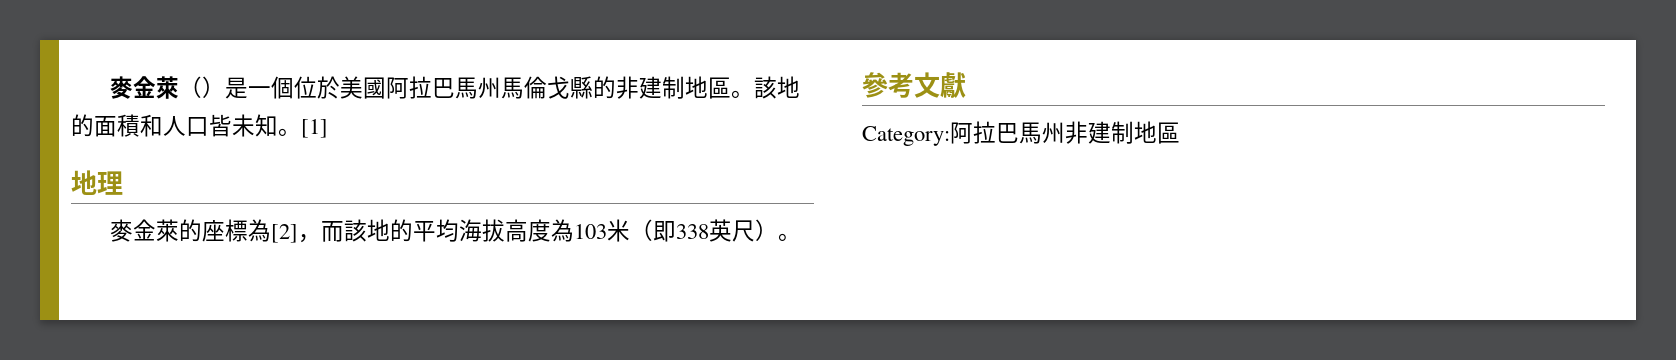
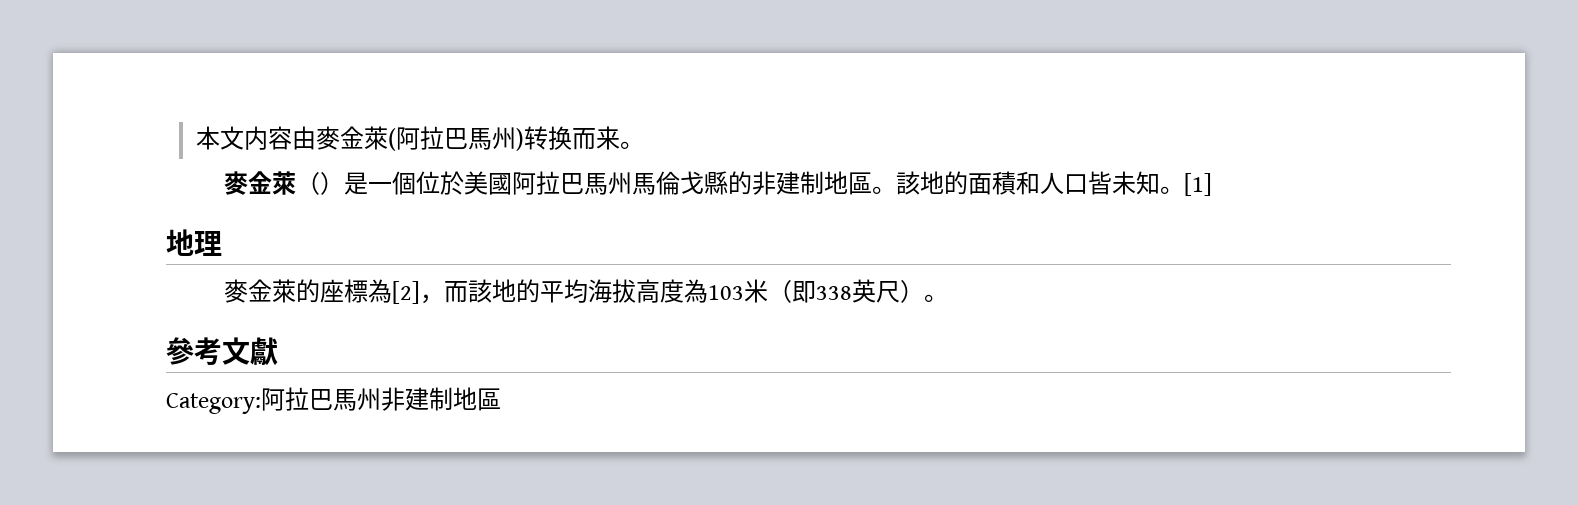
(110, 87) none -> [195,126,644,151] 本文内容由麥金萊(阿拉巴馬州)转换而来。 //

